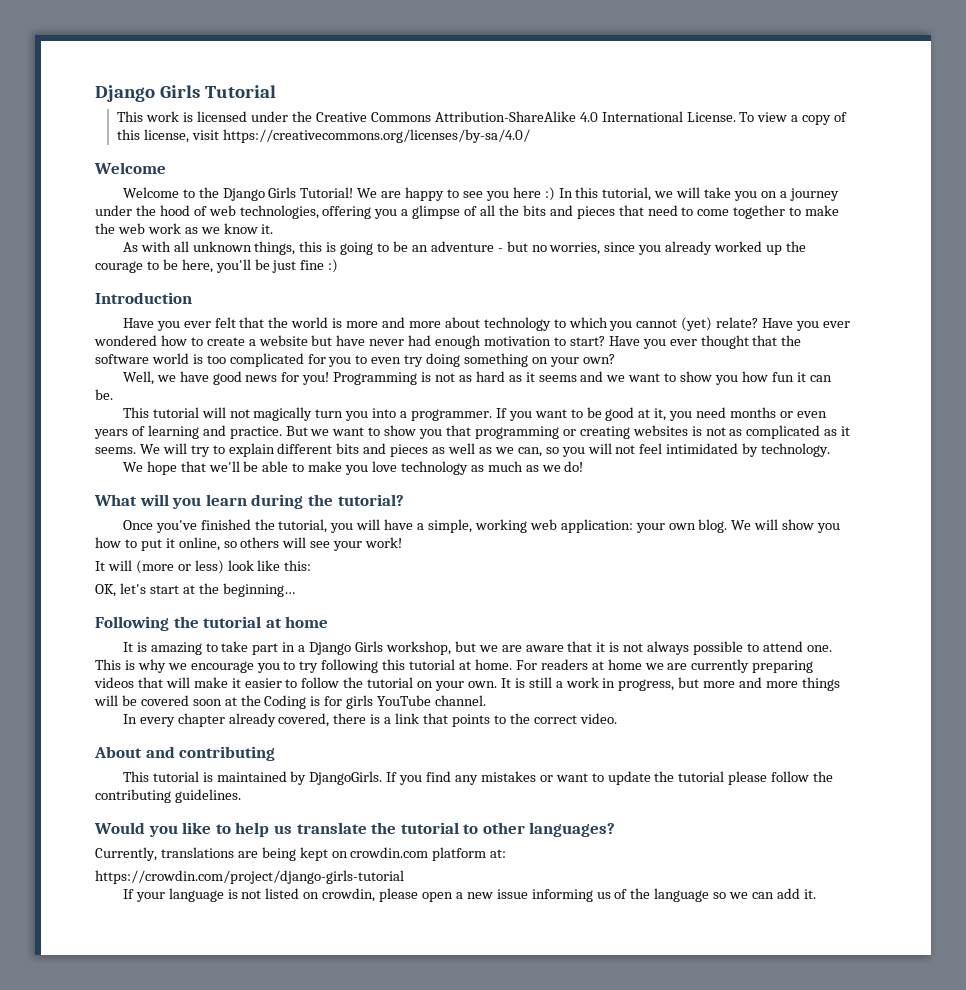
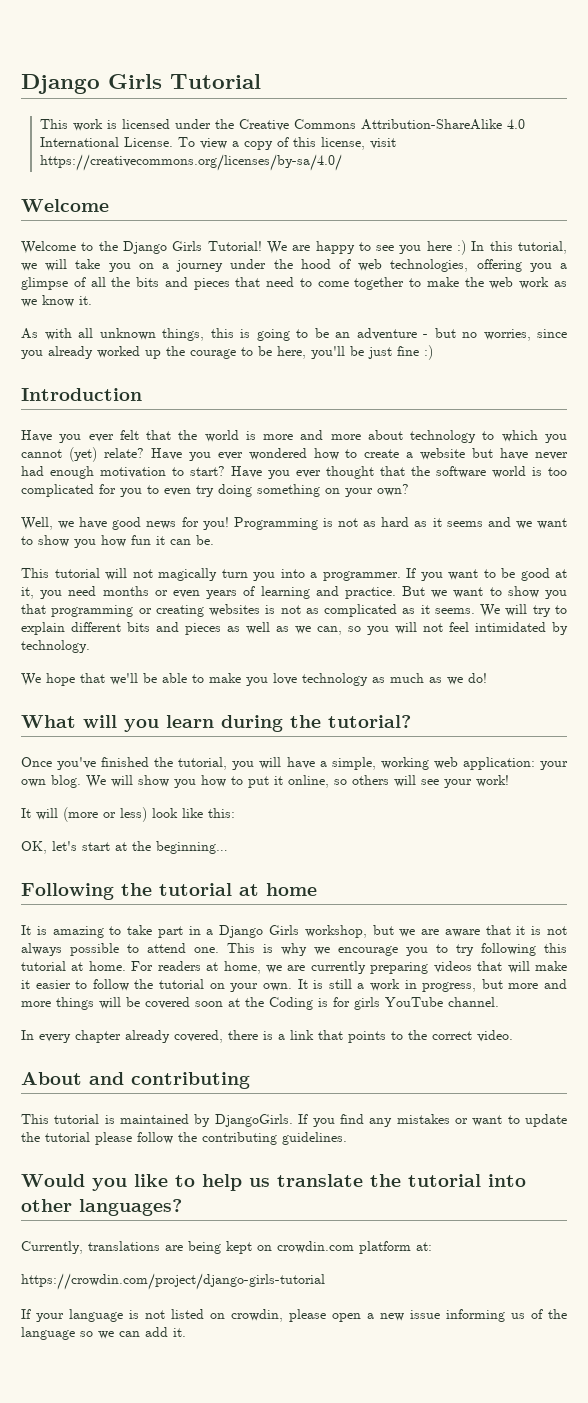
[607,659,642,670] home -> [223,961,261,974] home,
[463,824,479,834] to -> [488,1174,526,1187] into

